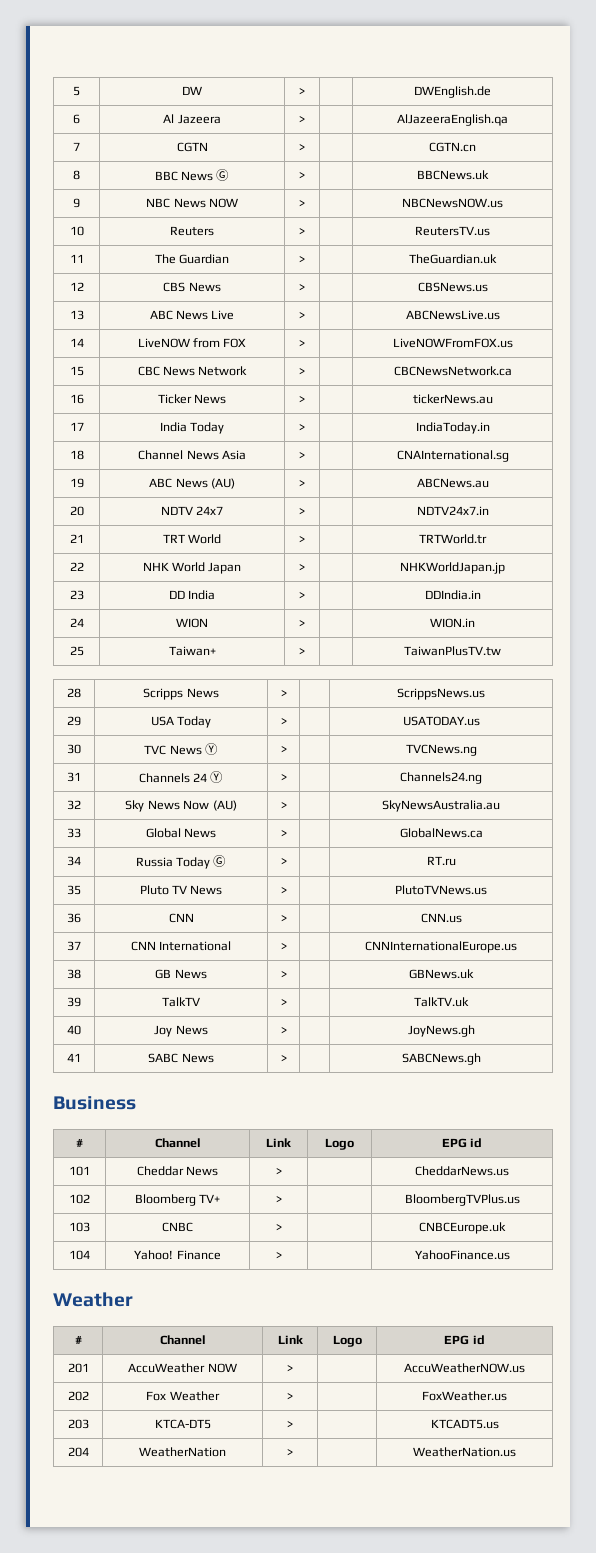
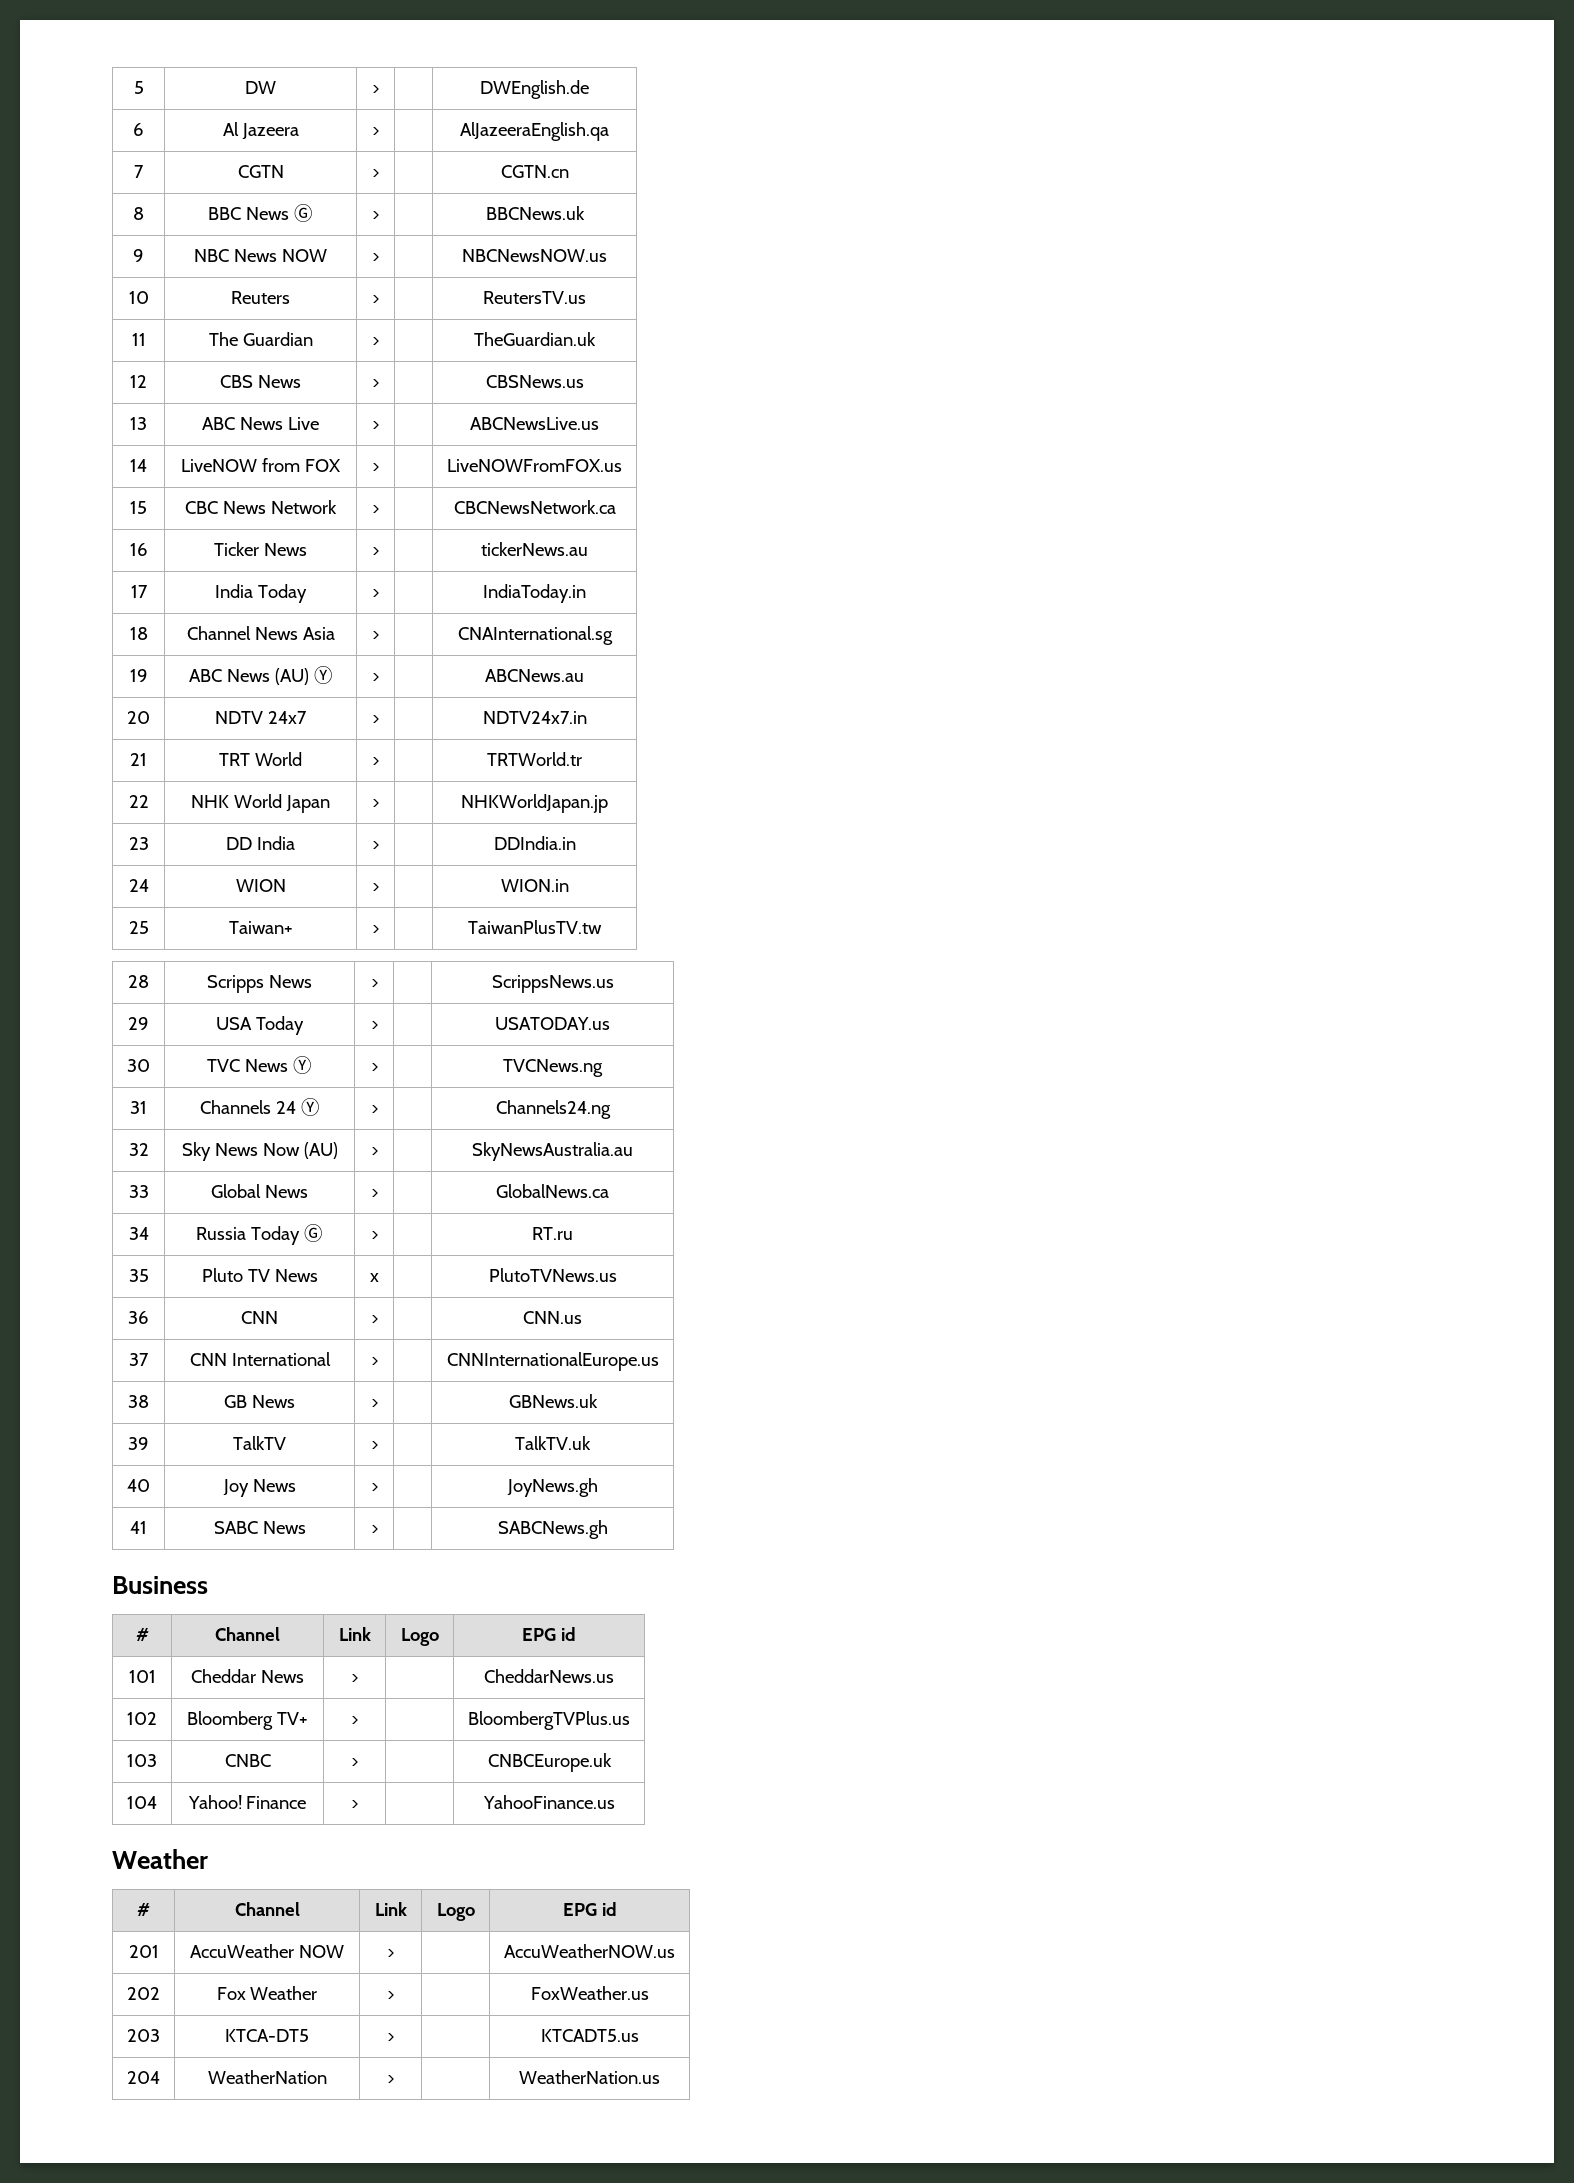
(235, 483) none -> [313,666,333,684] Ⓨ
[280,887,287,894] > -> [369,1273,379,1282] x

